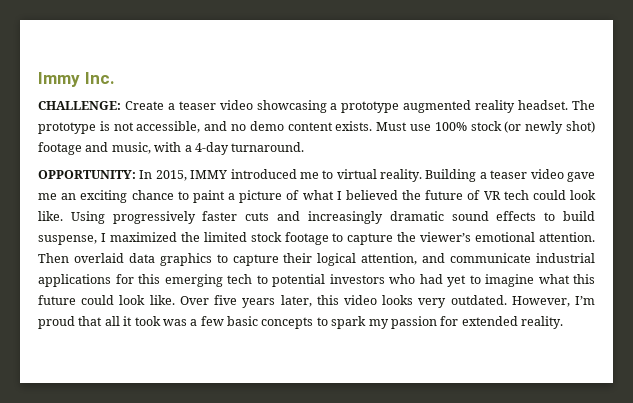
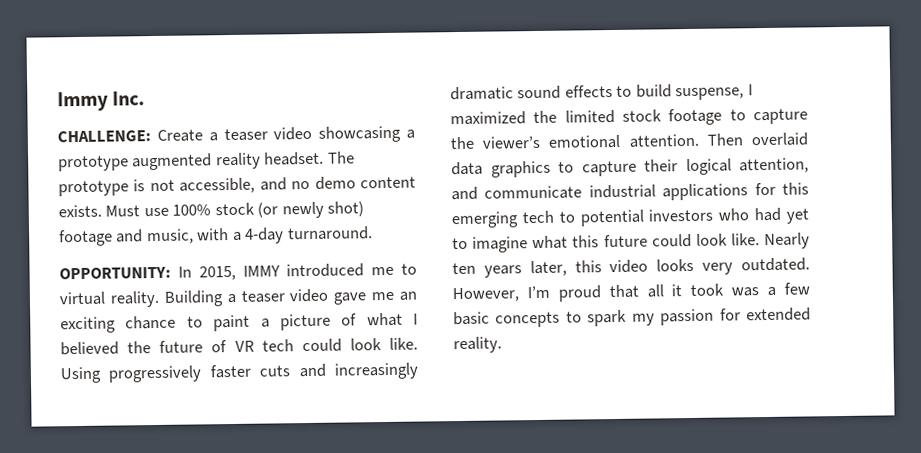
[179,295,238,305] Over five -> [764,232,810,250] [452,262,476,275] Nearly ten

